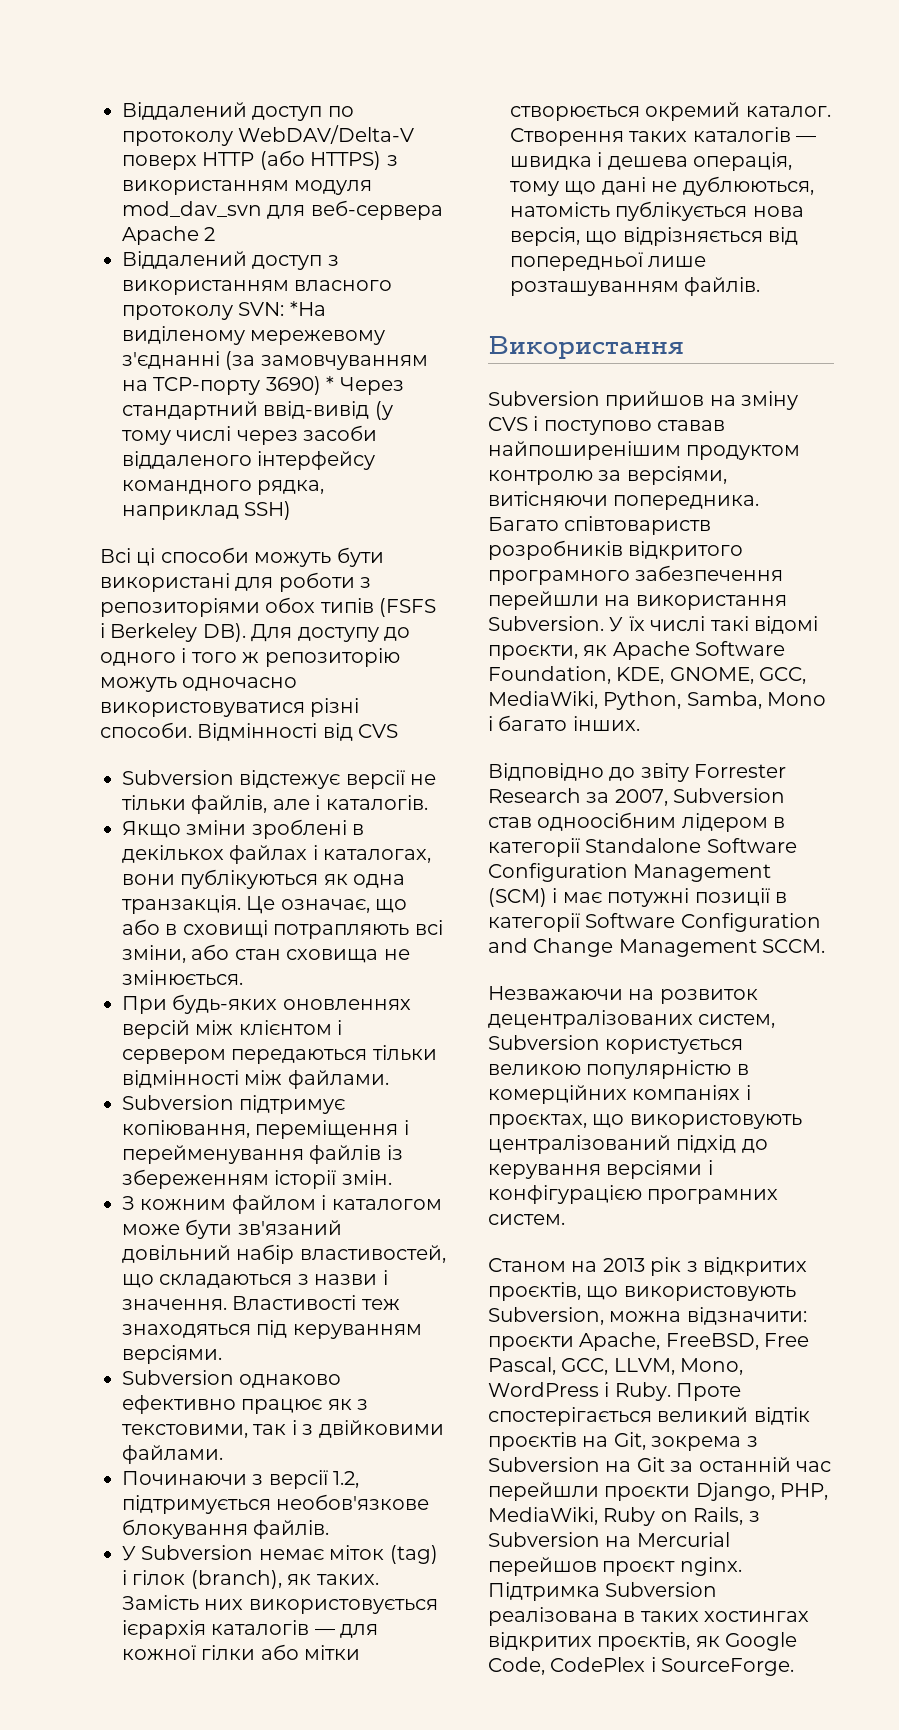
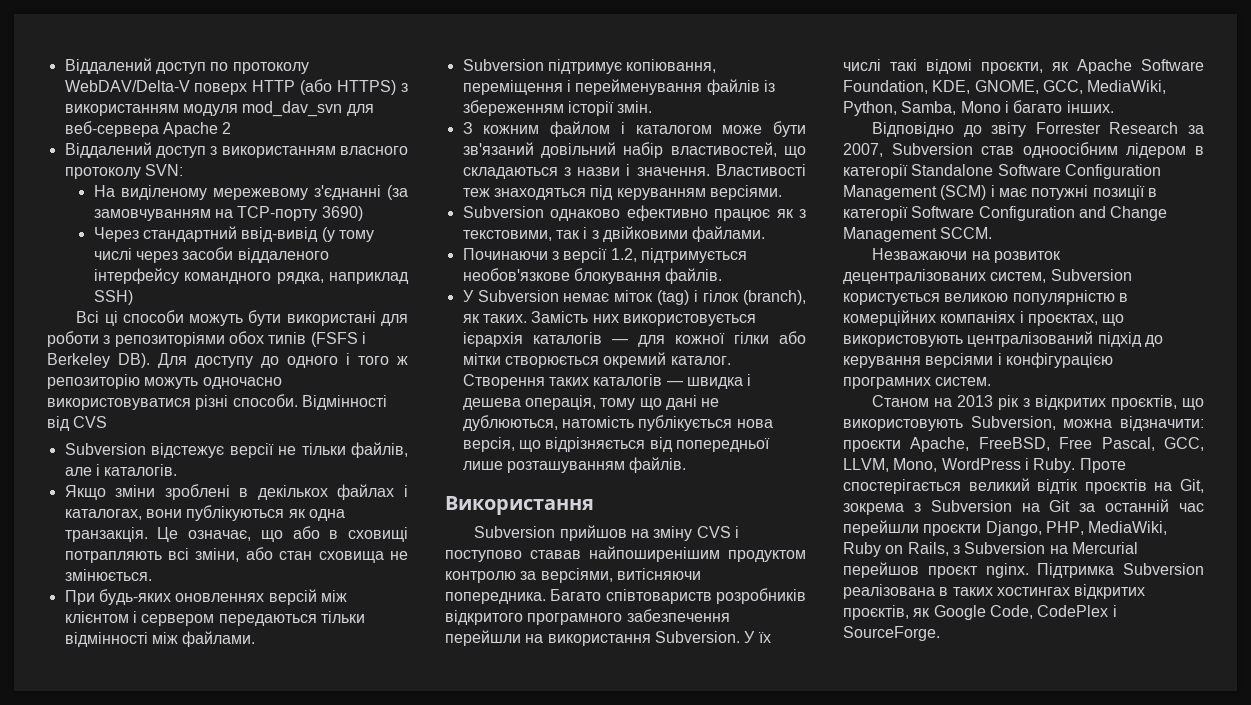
[289,301,326,316] *На -> [93,185,115,197] // На
[326,376,335,391] * -> (363, 213) //

